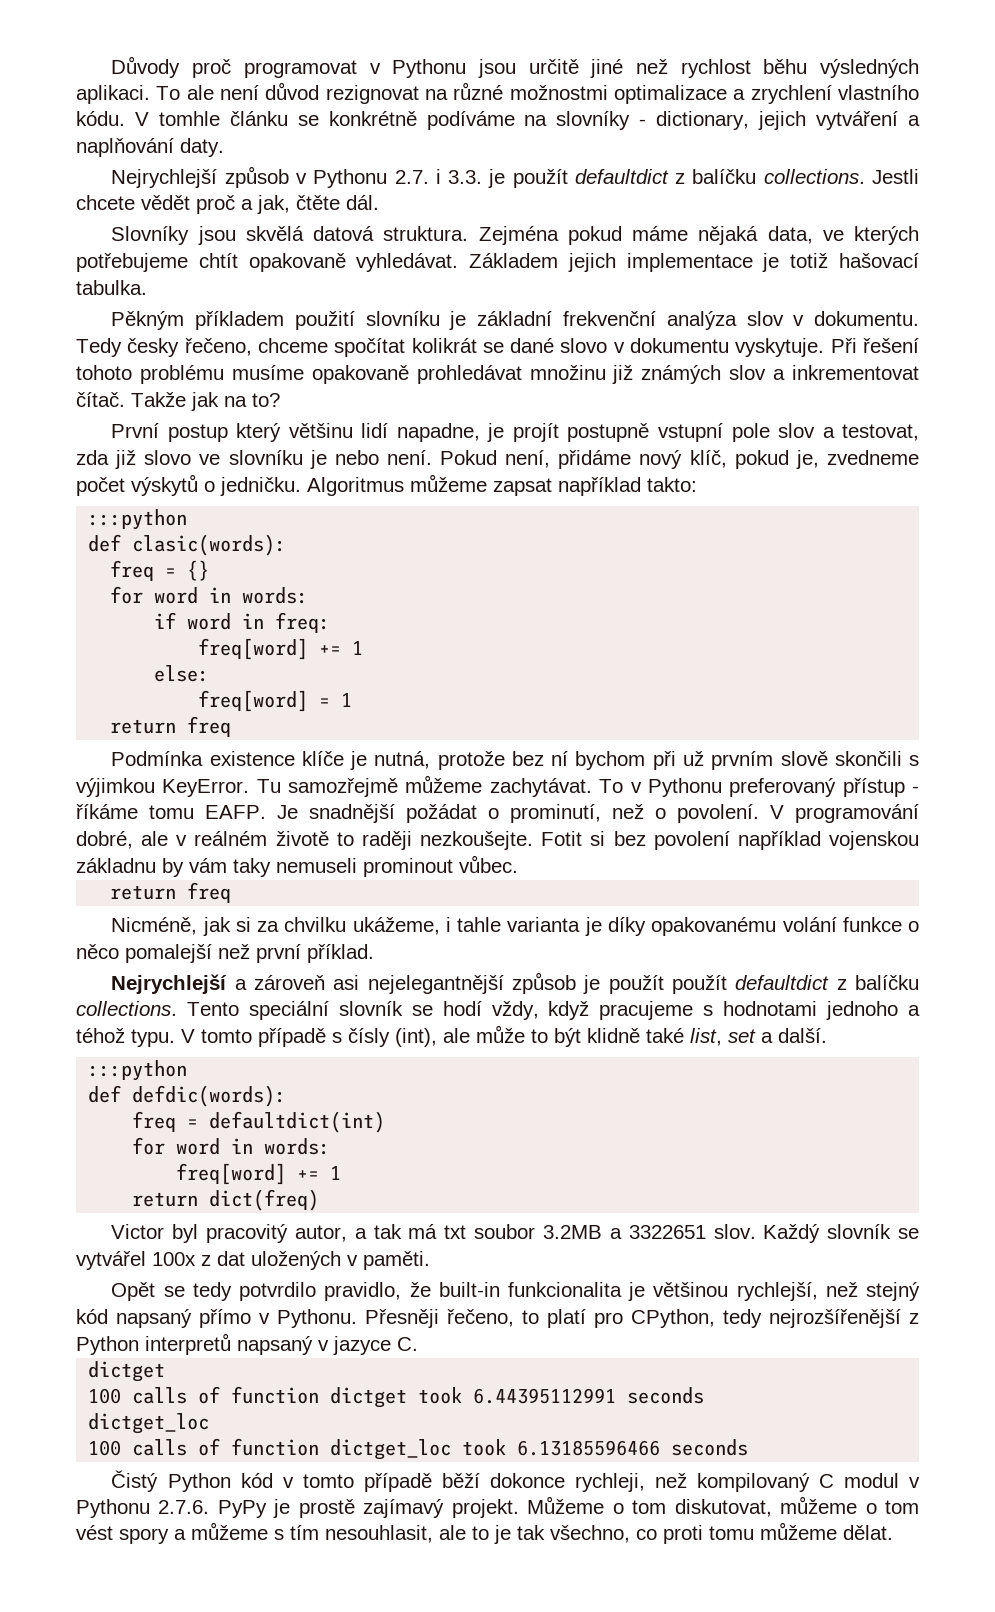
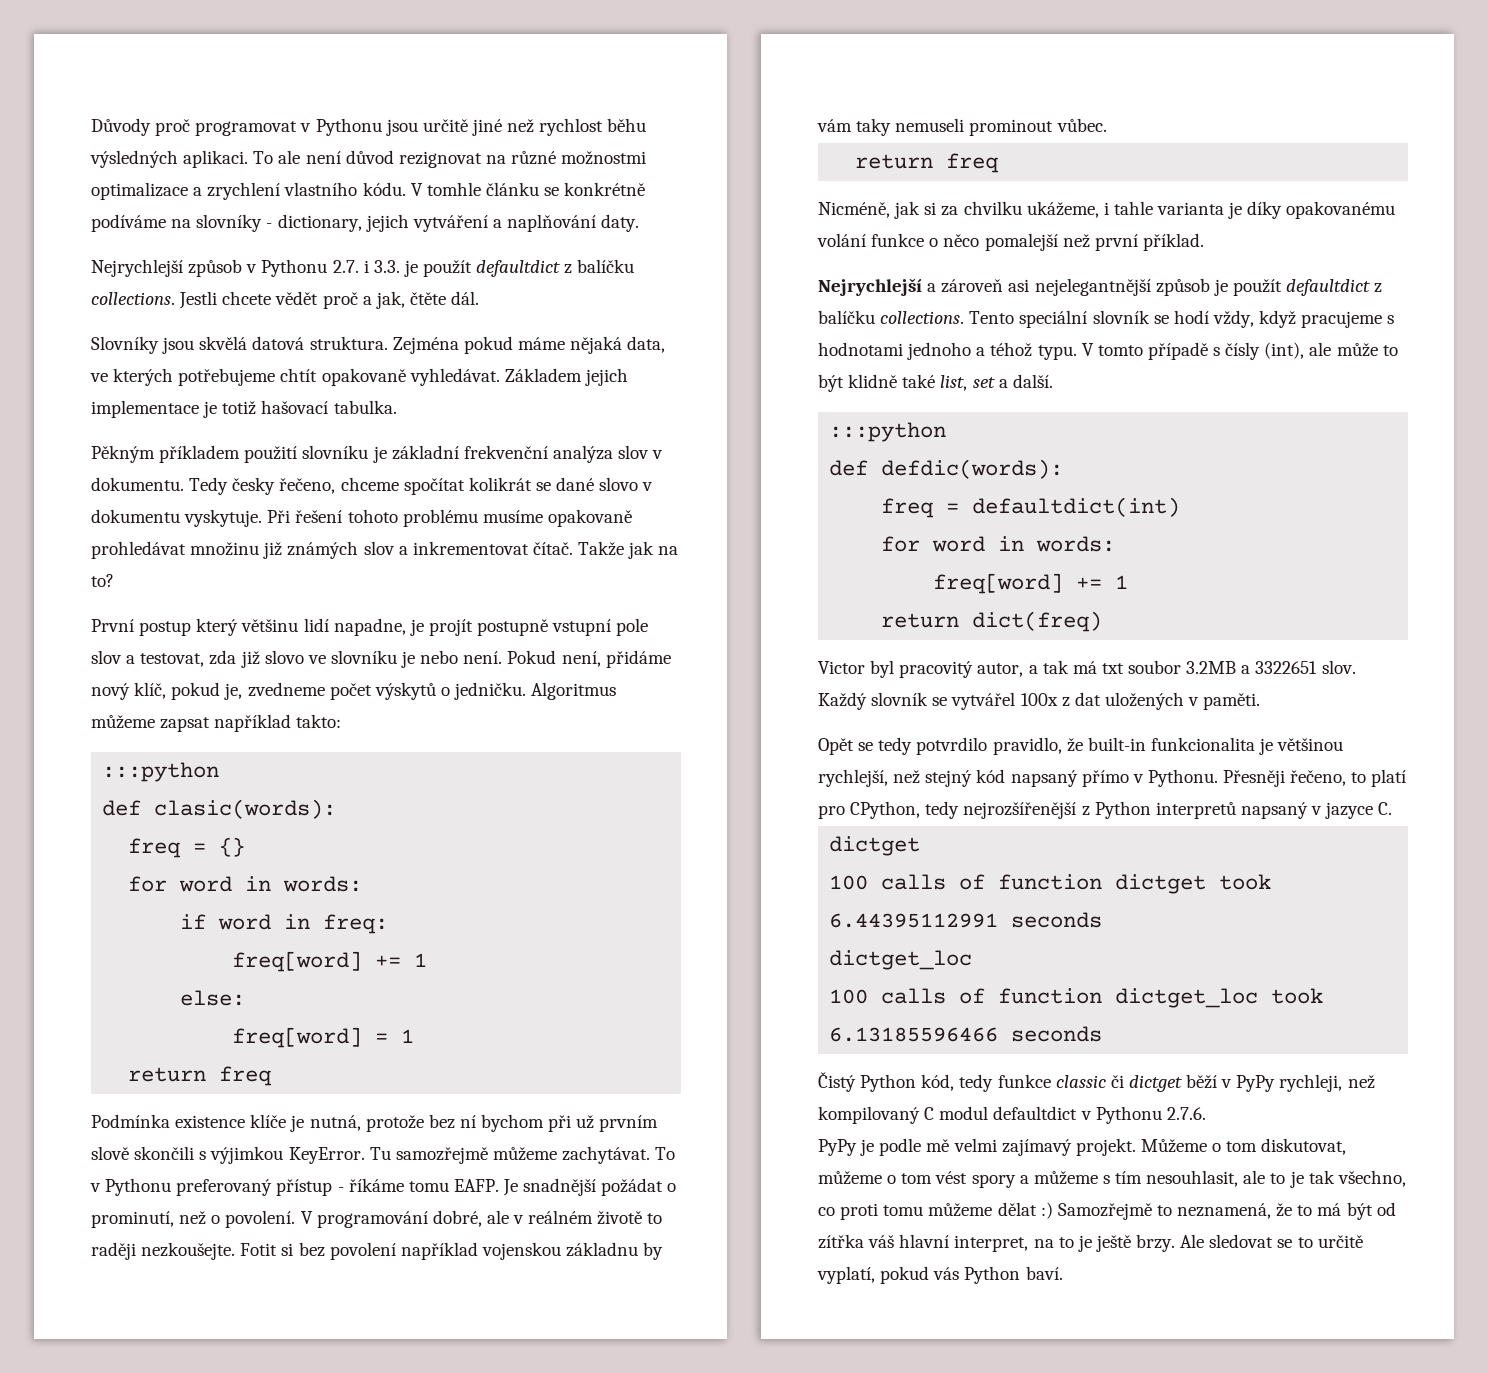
[672,975,728,994] použít -> (1282, 287) none
[240,1473,565,1492] kód v tomto případě běží dokonce -> [921,1074,1276,1092] kód, tedy funkce classic či dictget běží v PyPy
(899, 1480) none -> [993,1106,1078,1120] defaultdict
(210, 1507) none -> (1206, 1113) //
[298,1499,355,1518] prostě -> [879,1138,997,1156] podle mě velmi
[843,1525,893,1540] dělat. -> [997,1202,1396,1220] [818,1234,1363,1252] [817,1266,1063,1284] dělat :) Samozřejmě to neznamená, že to má být od zítřka váš hlavní interpret, na to je ještě brzy. Ale sledovat se to určitě vyplatí, pokud vás Python baví.

